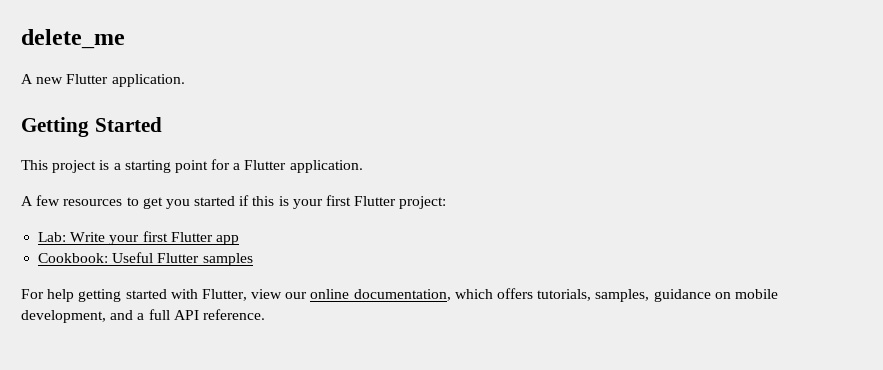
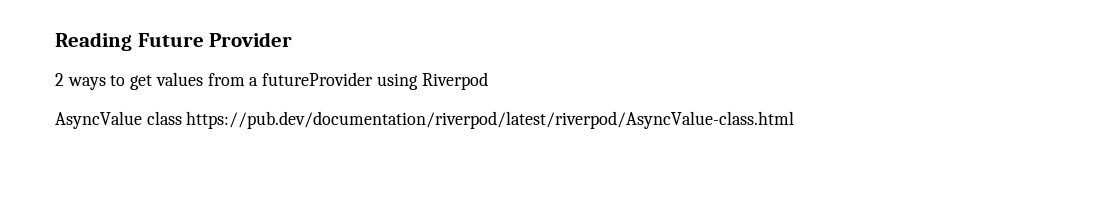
[21,29,125,49] [21,74,185,87] [21,117,162,137] [21,159,363,173] [21,195,447,209] [38,231,239,245] [38,252,253,266] [21,288,778,302] [21,309,265,323] delete_me // A new Flutter application. // Getting Started // This project is a starting point for a Flutter application. // A few resources to get you started if this is your first Flutter project: // Lab: Write your first Flutter app // Cookbook: Useful Flutter samples // For help getting started with Flutter, view our online documentation, which offers tutorials, samples, guidance on mobile development, and a full API reference. -> [55,32,293,51] [55,72,488,90] [55,111,795,129] Reading Future Provider // 2 ways to get values from a futureProvider using Riverpod // AsyncValue class https://pub.dev/documentation/riverpod/latest/riverpod/AsyncValue-class.html

